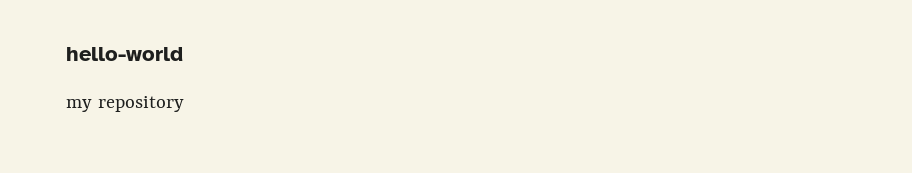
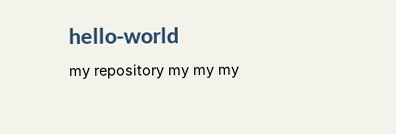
(184, 104) none -> [168,66,240,79] my my my

